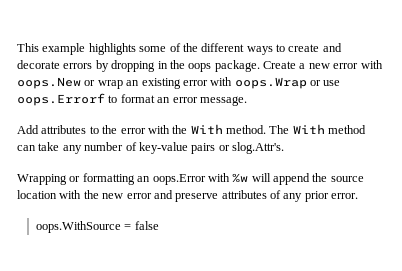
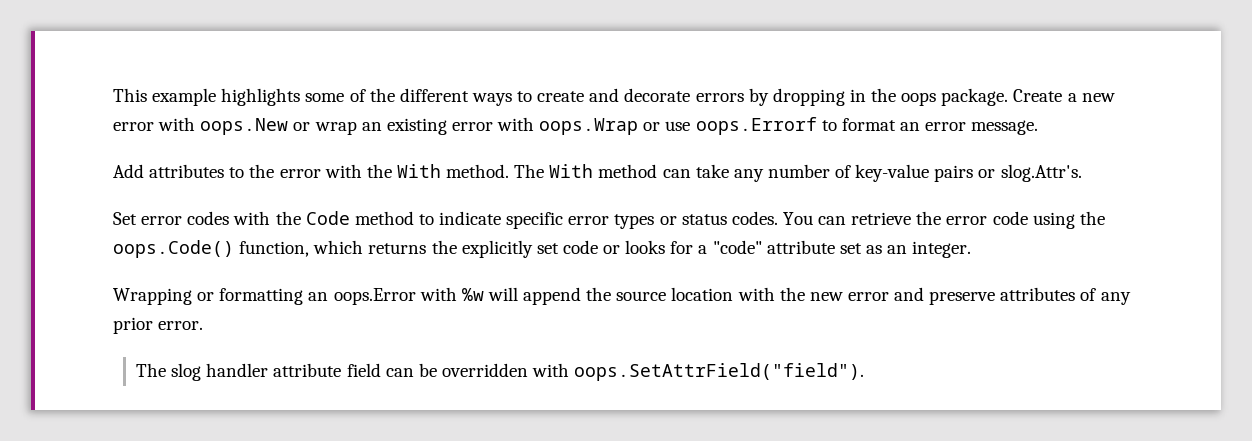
(284, 148) none -> [113,211,1105,229] [113,240,972,258] // Set error codes with the Code method to indicate specific error types or status codes. You can retrieve the error code using the oops.Code() function, which returns the explicitly set code or looks for a "code" attribute set as an integer.
[35,221,159,233] oops.WithSource = false -> [136,363,865,381] The slog handler attribute field can be overridden with oops.SetAttrField("field").

